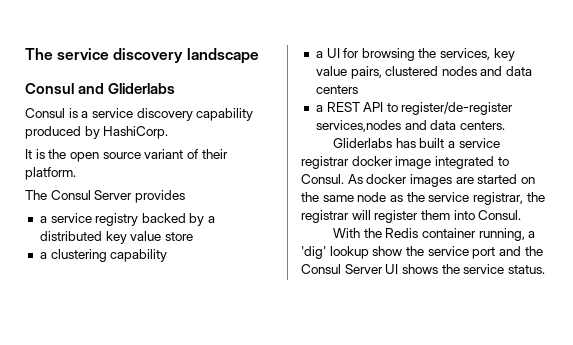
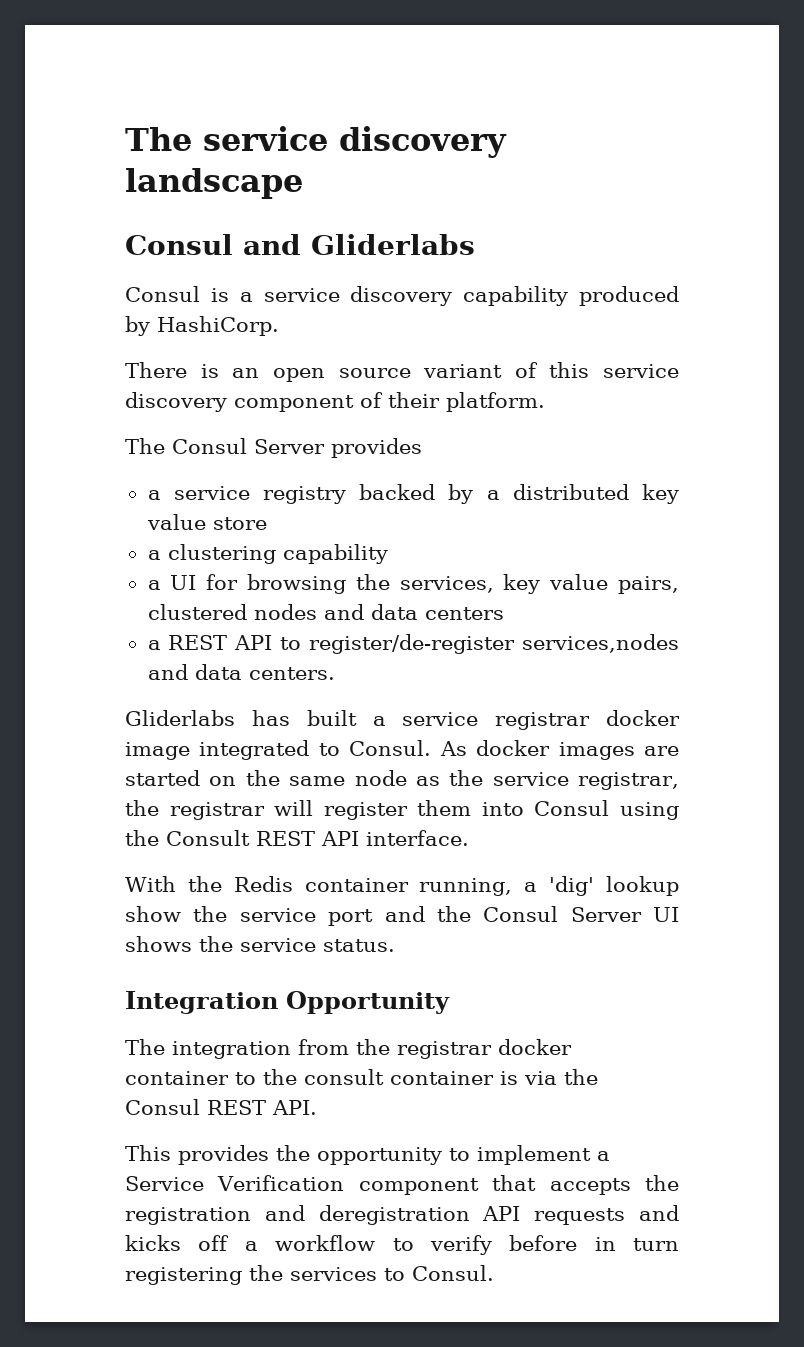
[25,149,67,159] It is the -> [125,362,260,378] There is an
(198, 154) none -> [549,362,679,378] [125,392,383,412] this service discovery component of
[478,210,522,220] Consul. -> [534,800,679,820] [125,830,469,846] Consul using the Consult REST API interface.
(545, 269) none -> [125,991,450,1014] [125,1039,572,1059] [125,1069,598,1085] [125,1099,317,1115] [125,1145,610,1165] [125,1175,679,1195] [125,1205,679,1225] [125,1235,679,1255] [125,1265,494,1285] // Integration Opportunity // The integration from the registrar docker container to the consult container is via the Consul REST API. // This provides the opportunity to implement a Service Verification component that accepts the registration and deregistration API requests and kicks off a workflow to verify before in turn registering the services to Consul.

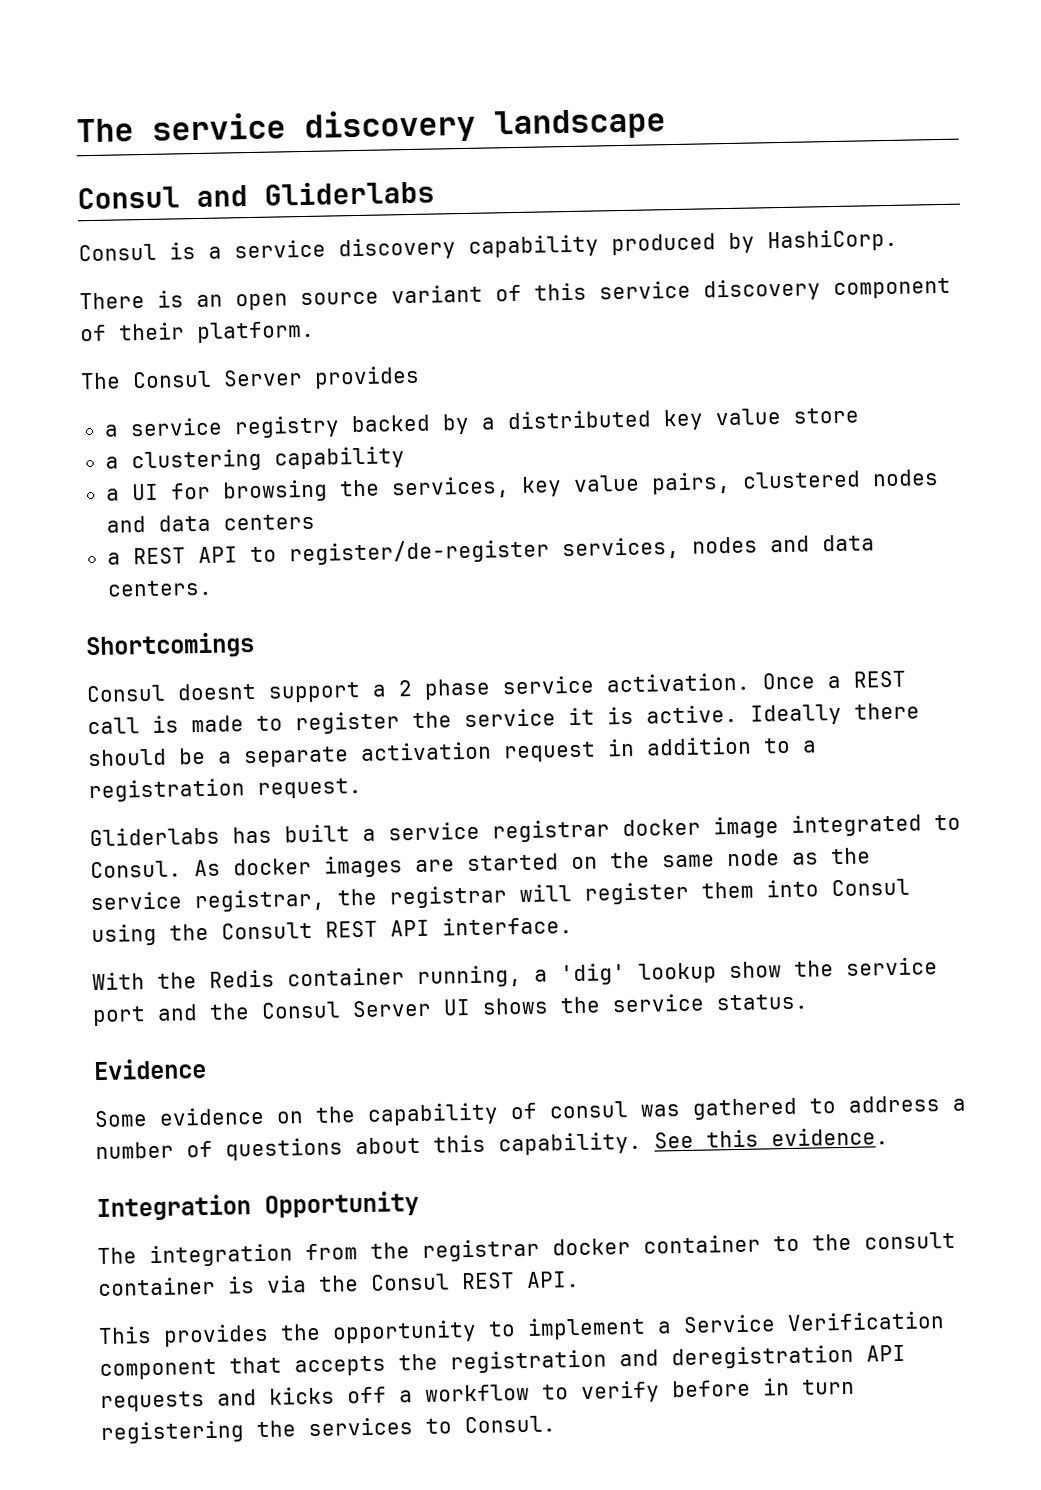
[522,634,679,653] services,nodes -> [561,536,758,561] services, nodes
(335, 673) none -> [85,632,255,660] [86,670,906,703] [87,702,920,735] [88,736,817,768] [88,778,362,803] // Shortcomings // Consul doesnt support a 2 phase service activation. Once a REST call is made to register the service it is active. Ideally there should be a separate activation request in addition to a registration request.
(395, 945) none -> [93,1057,207,1081] [94,1095,966,1128] [95,1127,889,1161] // Evidence // Some evidence on the capability of consul was gathered to address a number of questions about this capability. See this evidence.

